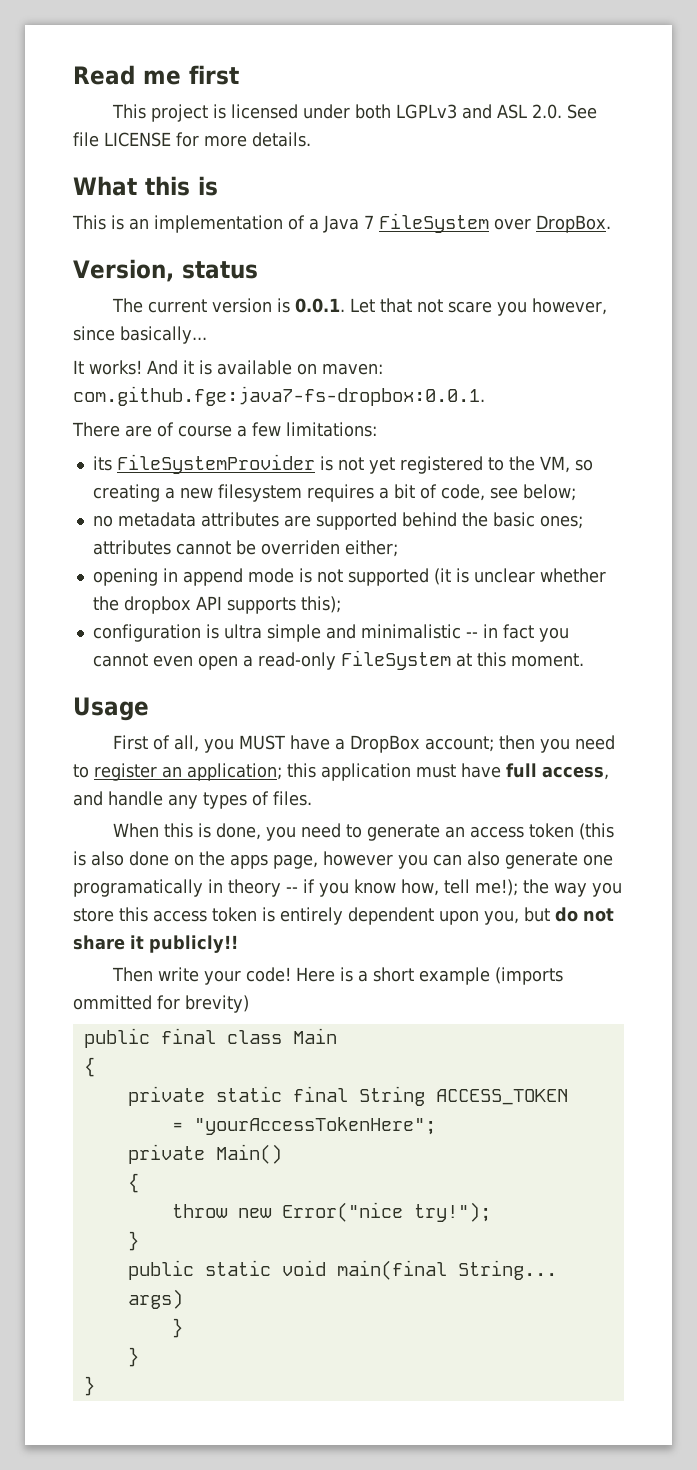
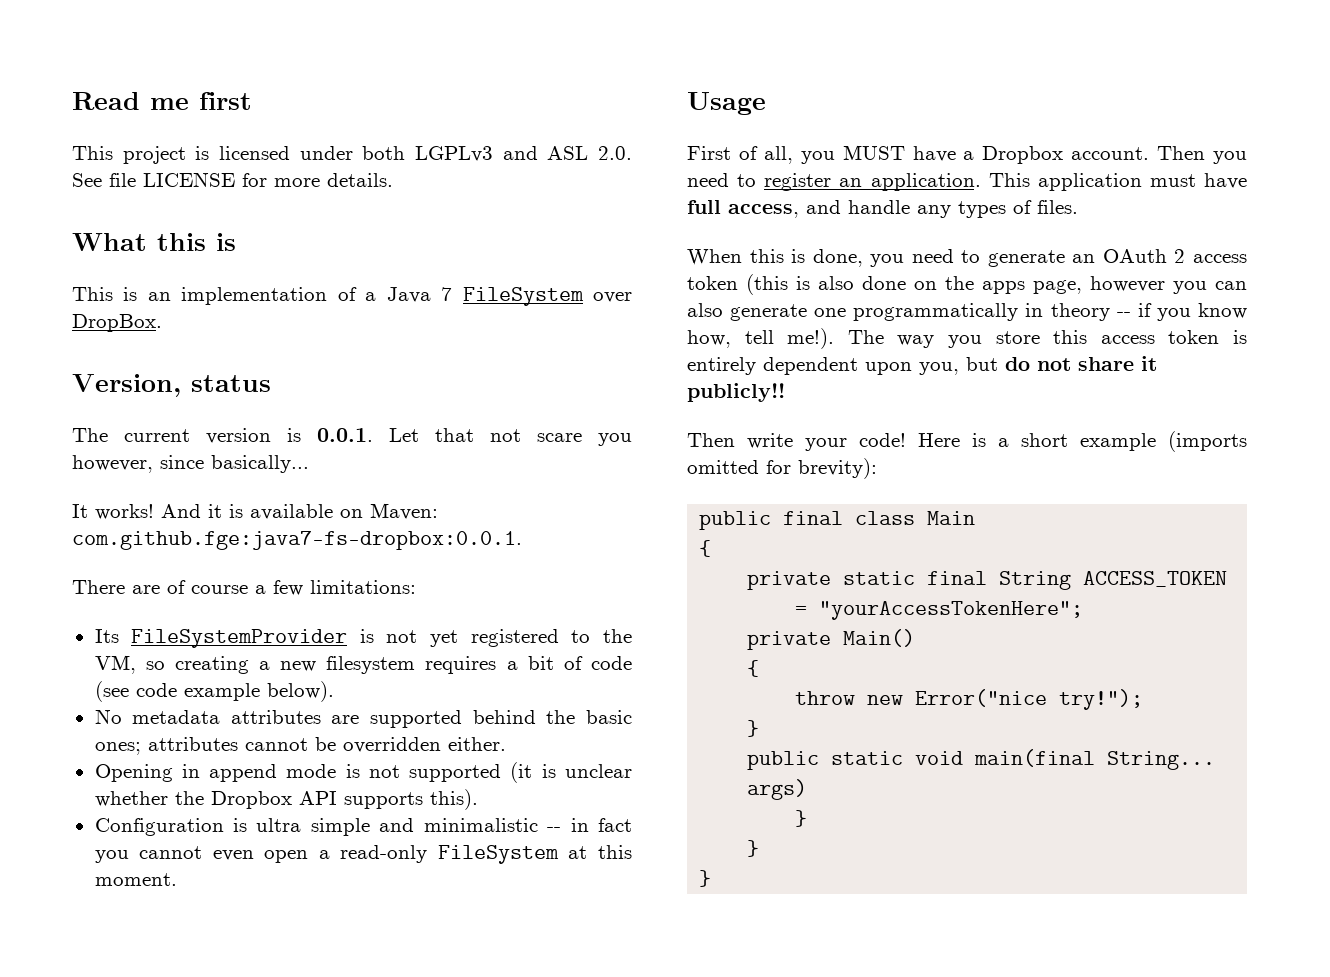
[322,363,383,375] maven: -> [370,503,438,520] Maven:
[92,456,112,471] its -> [94,629,119,643] Its
[440,484,576,501] [92,515,113,527] code, see below; // no -> [591,656,632,670] [94,681,334,702] [94,709,122,724] code (see code example below). // No
[260,540,398,557] [92,568,158,586] overriden either; // opening -> [342,737,506,753] [94,764,173,782] overridden either. // Opening
[123,596,191,614] dropbox -> [210,791,292,809] Dropbox
[300,596,341,613] [92,624,201,642] this); // configuration -> [429,789,478,810] [94,818,224,836] this). // Configuration
[350,735,536,753] DropBox account; then -> [982,146,1206,164] Dropbox account. Then
[187,763,316,781] application; this -> [870,173,1030,191] application. This
(466, 832) none -> [1102,249,1186,263] OAuth 2
[73,879,203,897] programatically -> [853,303,1019,321] programmatically
[475,879,549,896] me!); the -> [787,328,884,349] me!). The
[73,995,249,1013] ommitted for brevity) -> [687,458,877,479] omitted for brevity):

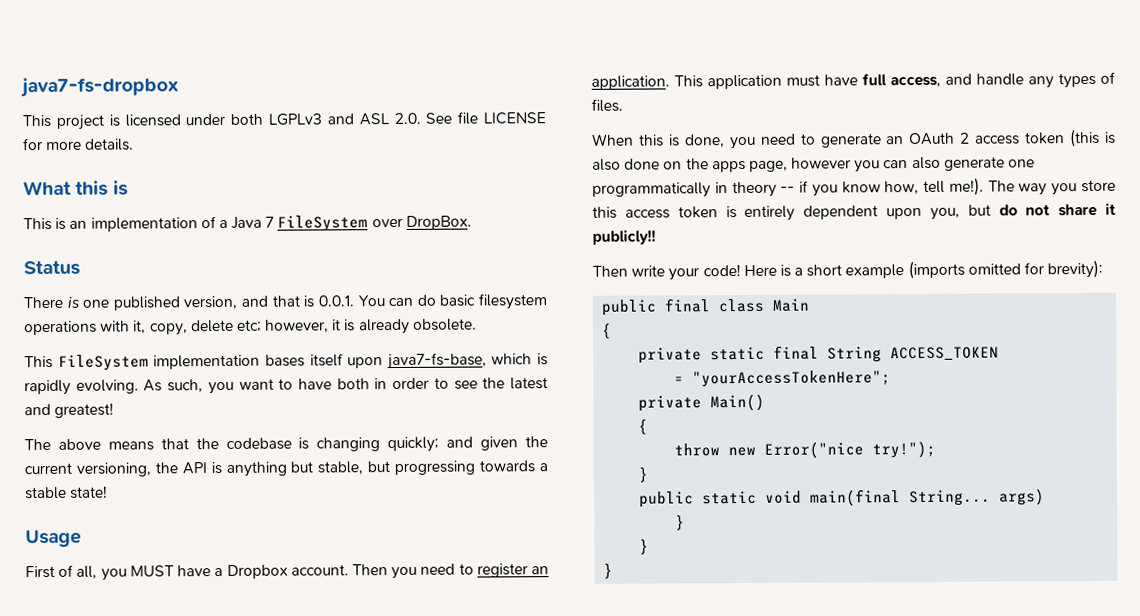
[72,92,252,110] Read me first -> [20,77,179,98] java7-fs-dropbox
[72,374,271,397] [72,428,632,446] [72,455,309,473] [72,503,438,520] [72,531,522,550] [72,580,416,596] [94,629,633,648] [94,655,632,674] [94,681,334,702] [94,709,632,728] [94,737,506,755] [94,762,633,783] [94,789,478,810] [94,818,632,836] [94,845,632,864] [94,873,177,886] Version, status // The current version is 0.0.1. Let that not scare you however, since basically... // It works! And it is available on Maven: com.github.fge:java7-fs-dropbox:0.0.1. // There are of course a few limitations: // Its FileSystemProvider is not yet registered to the VM, so creating a new filesystem requires a bit of code (see code example below). // No metadata attributes are supported behind the basic ones; attributes cannot be overridden either. // Opening in append mode is not supported (it is unclear whether the Dropbox API supports this). // Configuration is ultra simple and minimalistic -- in fact you cannot even open a read-only FileSystem at this moment. -> [23,260,80,276] [23,293,549,311] [24,318,477,336] [24,352,548,371] [24,377,549,396] [24,402,115,418] [24,436,549,453] [24,460,549,477] [25,485,109,500] Status // There is one published version, and that is 0.0.1. You can do basic filesystem operations with it, copy, delete etc; however, it is already obsolete. // This FileSystem implementation bases itself upon java7-fs-base, which is rapidly evolving. As such, you want to have both in order to see the latest and greatest! // The above means that the codebase is changing quickly; and given the current versioning, the API is anything but stable, but progressing towards a stable state!

